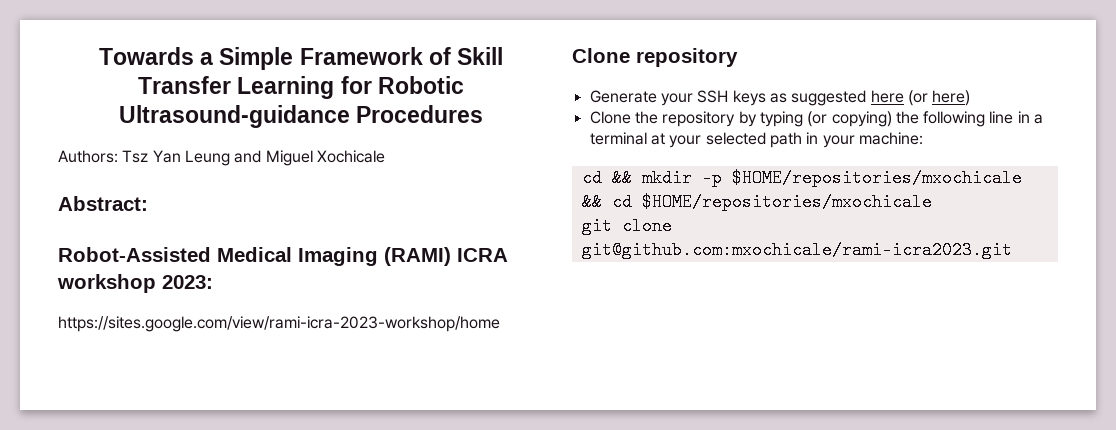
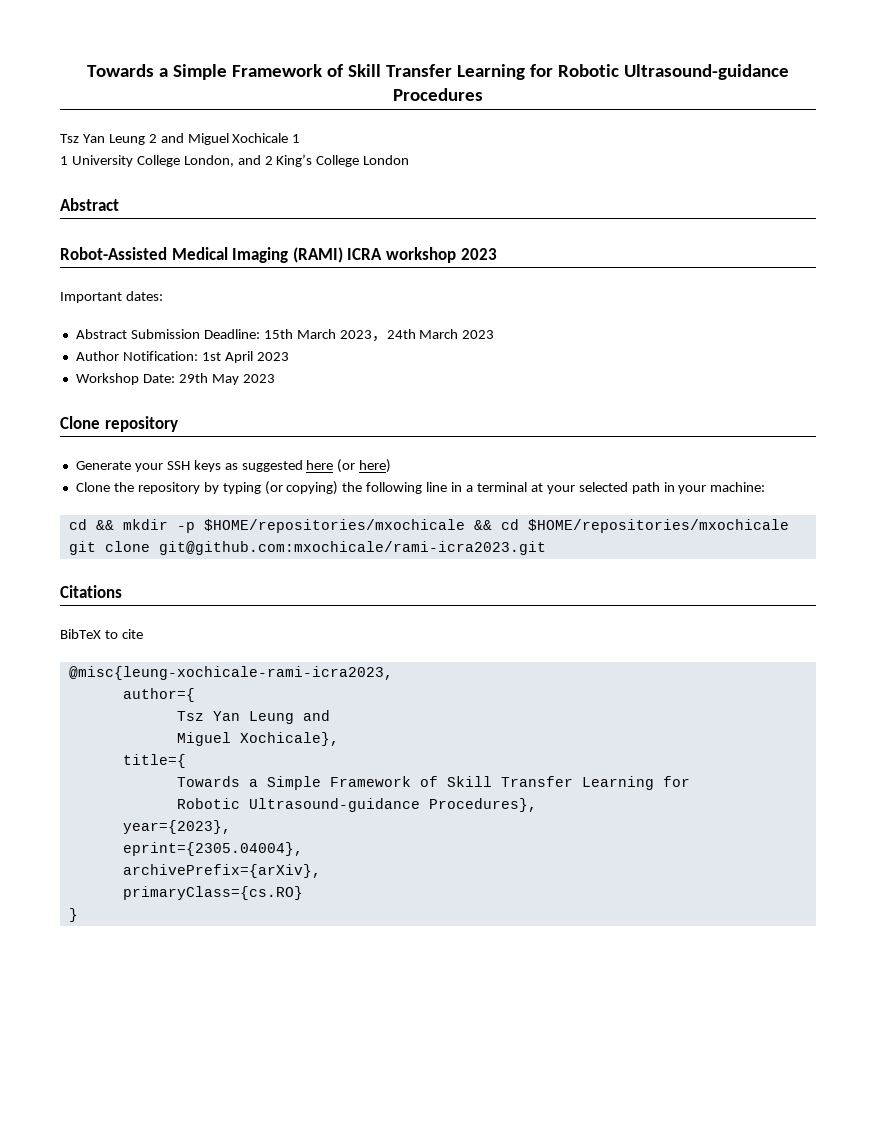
[58,150,230,166] Authors: Tsz Yan Leung -> [60,134,157,145] Tsz Yan Leung 2
[58,196,148,211] // Abstract: -> [292,134,301,143] [60,154,410,167] [60,198,119,211] 1 // 1 University College London, and 2 King’s College London // Abstract
[162,275,213,289] [58,316,500,332] 2023: // https://sites.google.com/view/rami-icra-2023-workshop/home -> [460,248,497,260] [60,291,163,303] [75,329,495,342] [75,351,289,363] [75,373,275,385] 2023 // Important dates: // Abstract Submission Deadline: 15th March 2023，24th March 2023 // Author Notification: 1st April 2023 // Workshop Date: 29th May 2023
(1012, 250) none -> [60,585,122,598] [60,629,143,639] [68,666,393,680] [122,688,195,702] [176,710,330,724] [176,732,339,746] [122,754,186,768] [176,776,690,790] [176,798,537,812] [122,820,231,834] [122,842,303,856] [122,864,321,878] [122,886,303,900] [68,908,78,922] // Citations // BibTeX to cite // @misc{leung-xochicale-rami-icra2023, // author={ // Tsz Yan Leung and // Miguel Xochicale}, // title={ // Towards a Simple Framework of Skill Transfer Learning for // Robotic Ultrasound-guidance Procedures}, // year={2023}, // eprint={2305.04004}, // archivePrefix={arXiv}, // primaryClass={cs.RO} // }

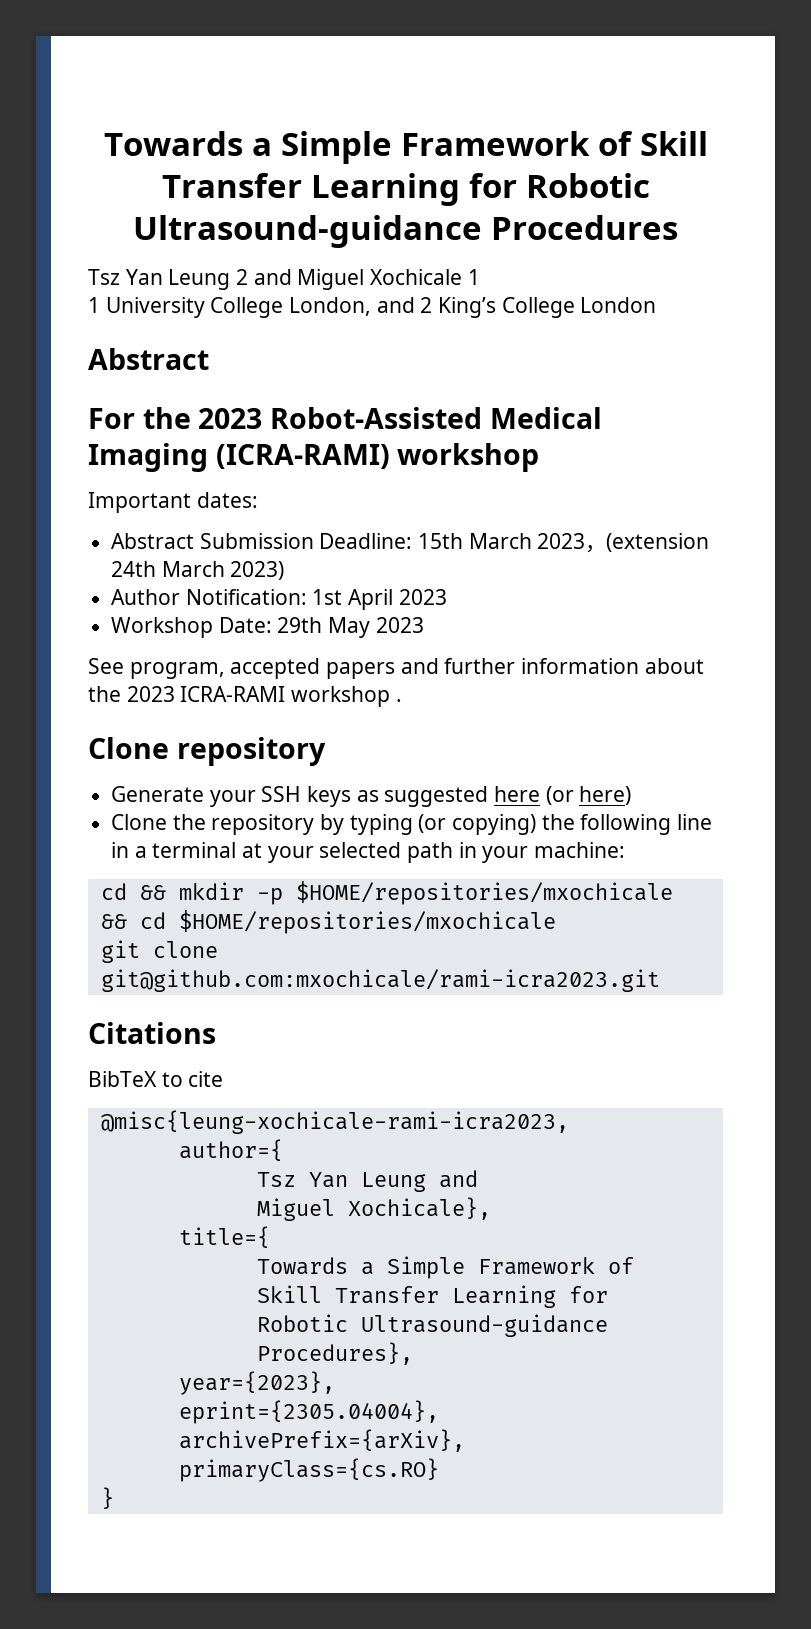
(119, 204) none -> [88,407,263,429] For the 2023
[292,247,497,263] (RAMI) ICRA workshop 2023 -> [215,443,540,472] (ICRA-RAMI) workshop
(387, 338) none -> [606,533,710,552] (extension
[462,330,495,339] 2023 -> [230,561,285,580] 2023)
(275, 378) none -> [88,658,704,679] [88,686,402,707] // See program, accepted papers and further information about the 2023 ICRA-RAMI workshop .

